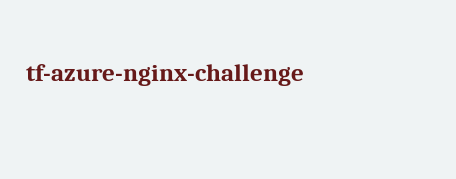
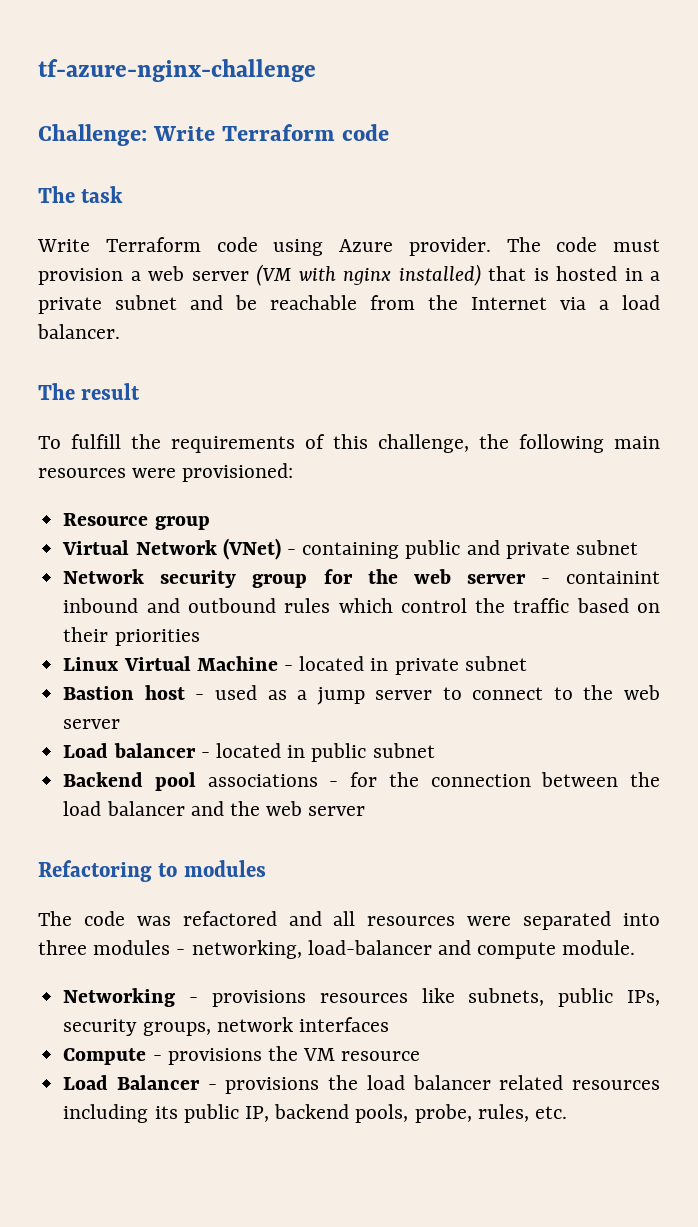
(304, 75) none -> [38,124,389,146] [38,186,124,203] [37,237,660,256] [38,264,660,286] [38,295,660,314] [37,324,120,339] [38,383,141,400] [38,434,660,453] [38,463,294,482] [63,513,210,530] [62,538,638,560] [63,569,660,588] [63,598,660,613] [63,627,200,646] [63,656,527,675] [63,685,661,705] [63,719,121,729] [63,743,435,762] [63,772,660,791] [63,801,366,816] [38,860,266,882] [38,911,661,930] [38,940,636,959] [63,988,660,1007] [63,1017,389,1036] [63,1046,421,1065] [63,1075,660,1094] [63,1104,567,1123] // Challenge: Write Terraform code // The task // Write Terraform code using Azure provider. The code must provision a web server (VM with nginx installed) that is hosted in a private subnet and be reachable from the Internet via a load balancer. // The result // To fulfill the requirements of this challenge, the following main resources were provisioned: // Resource group // Virtual Network (VNet) - containing public and private subnet // Network security group for the web server - containint inbound and outbound rules which control the traffic based on their priorities // Linux Virtual Machine - located in private subnet // Bastion host - used as a jump server to connect to the web server // Load balancer - located in public subnet // Backend pool associations - for the connection between the load balancer and the web server // Refactoring to modules // The code was refactored and all resources were separated into three modules - networking, load-balancer and compute module. // Networking - provisions resources like subnets, public IPs, security groups, network interfaces // Compute - provisions the VM resource // Load Balancer - provisions the load balancer related resources including its public IP, backend pools, probe, rules, etc.

